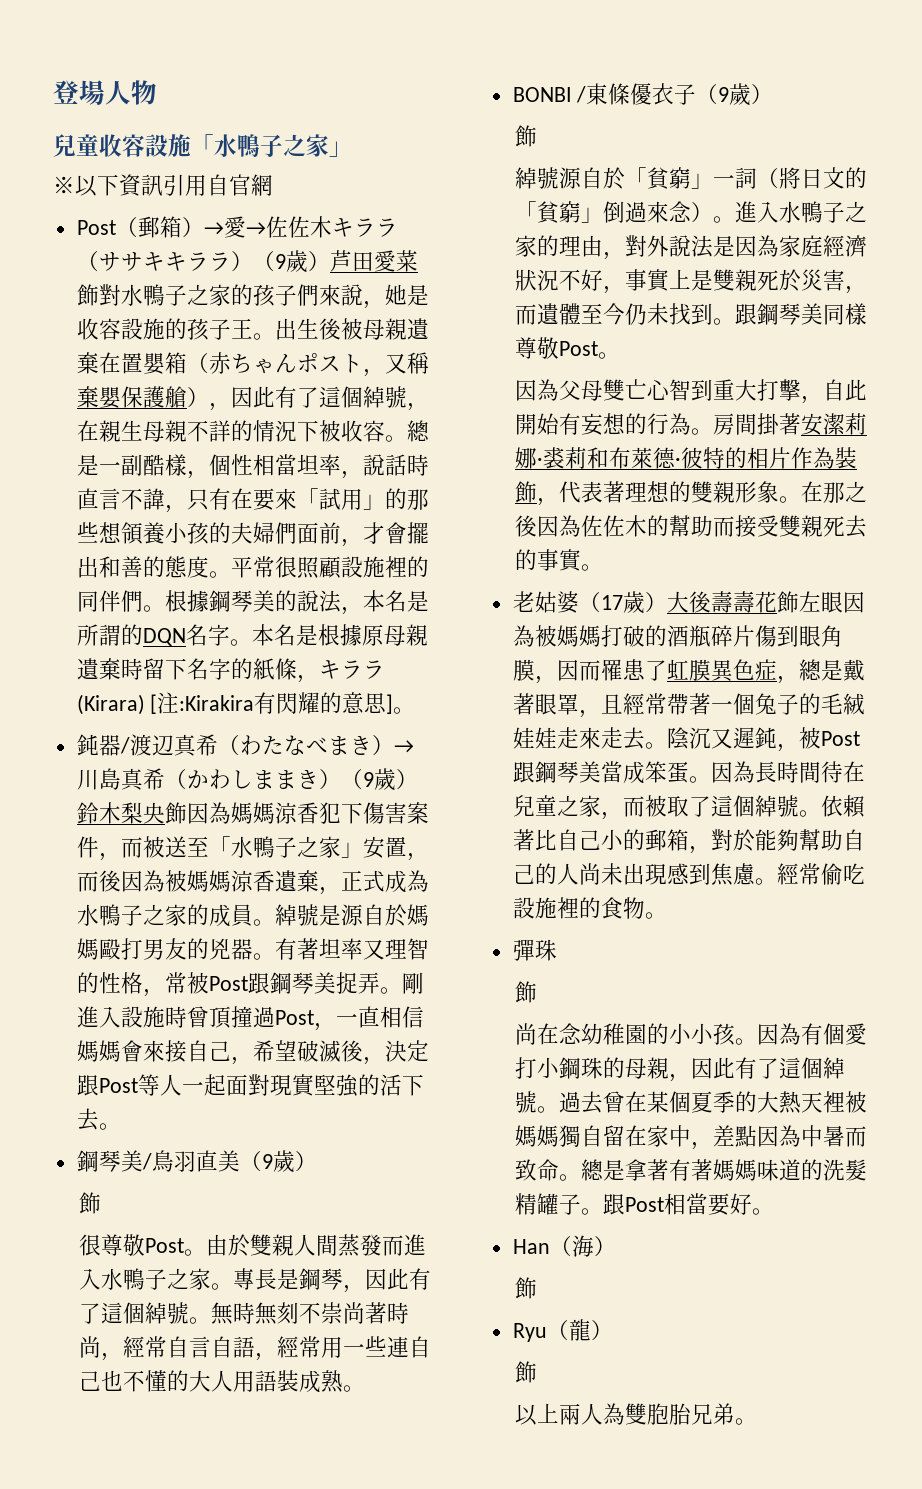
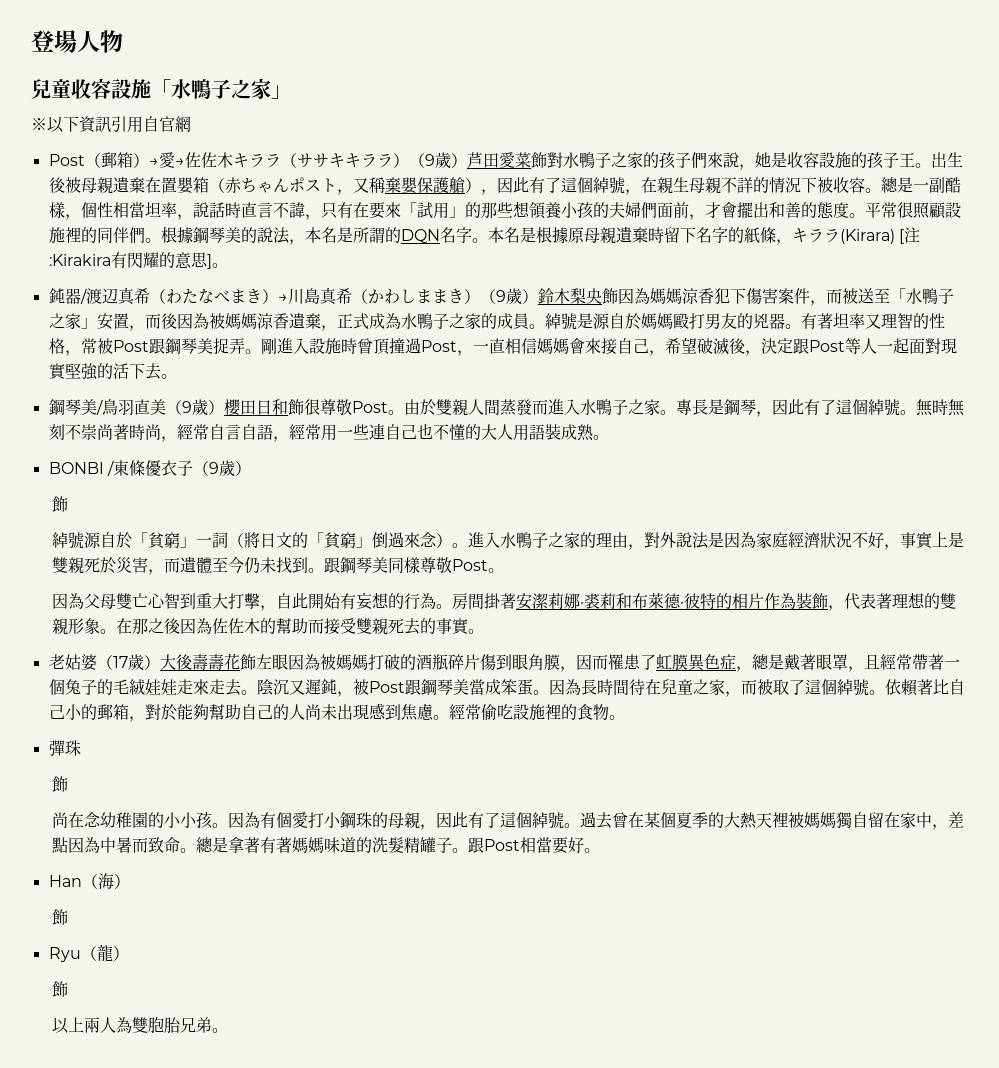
[78,1192,101,1214] // 飾 // -> [223,399,304,416] 櫻田日和飾

